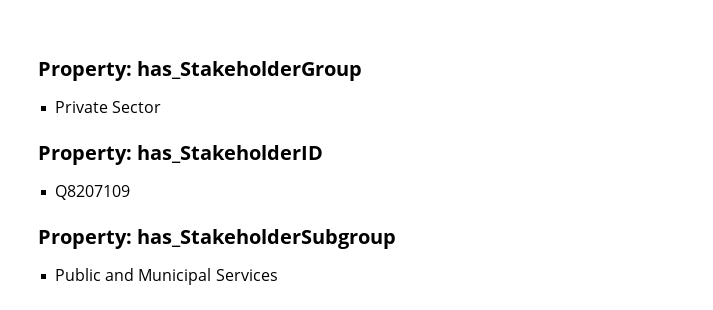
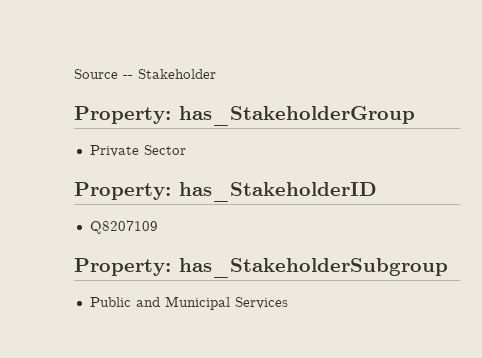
(38, 71) none -> [74,69,216,79] Source -- Stakeholder //

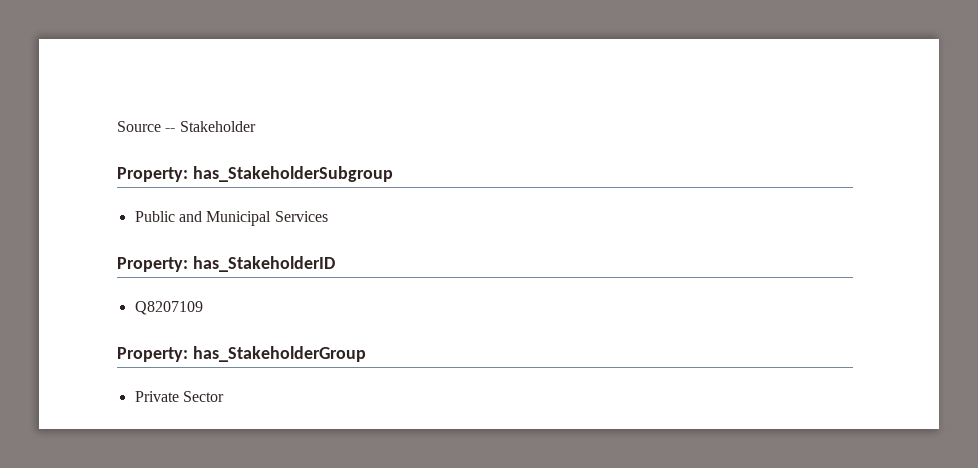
[74,106,415,126] [89,145,186,157] [74,182,377,202] [89,220,158,234] // Property: has_StakeholderGroup // Private Sector // Property: has_StakeholderID // Q8207109 -> (256, 126) none
(288, 303) none -> [117,256,335,272] [134,301,203,315] [117,346,366,362] [134,391,224,402] // Property: has_StakeholderID // Q8207109 // Property: has_StakeholderGroup // Private Sector

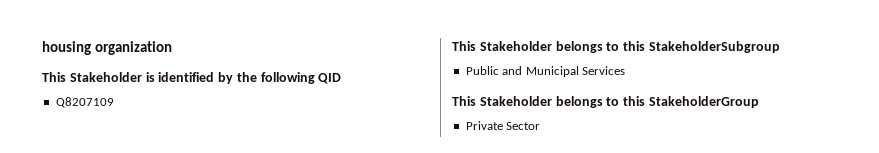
[117,121,256,132] [117,166,393,182] [134,211,328,226] [117,256,335,272] [134,301,203,315] [117,346,366,362] Source -- Stakeholder // Property: has_StakeholderSubgroup // Public and Municipal Services // Property: has_StakeholderID // Q8207109 // Property: has_StakeholderGroup -> [42,41,172,55] [42,72,342,84] [55,97,114,108] [452,41,780,53] [465,66,625,77] [452,96,759,108] housing organization // This Stakeholder is identified by the following QID // Q8207109 // This Stakeholder belongs to this StakeholderSubgroup // Public and Municipal Services // This Stakeholder belongs to this StakeholderGroup

